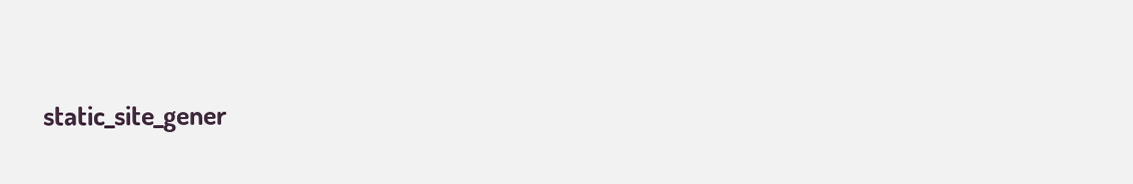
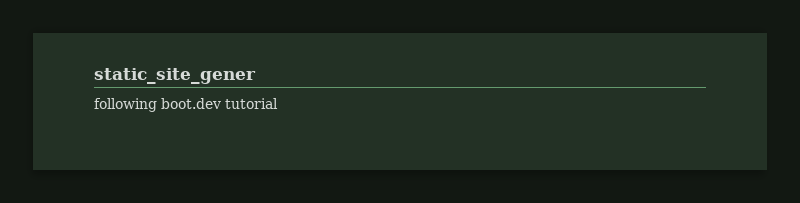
(228, 118) none -> [94,98,278,112] // following boot.dev tutorial

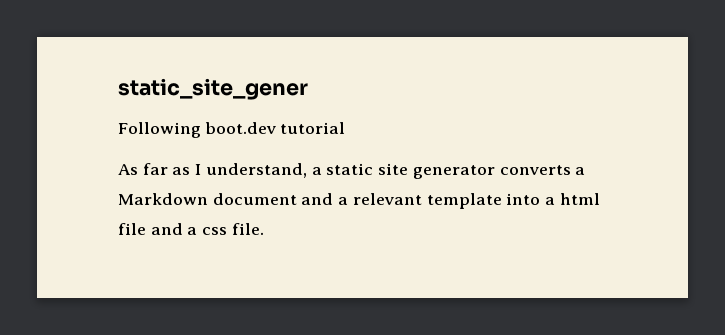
[94,98,157,112] following -> [118,122,201,138] Following
(278, 103) none -> [118,163,586,179] [118,193,600,209] [118,223,264,235] // As far as I understand, a static site generator converts a Markdown document and a relevant template into a html file and a css file.

